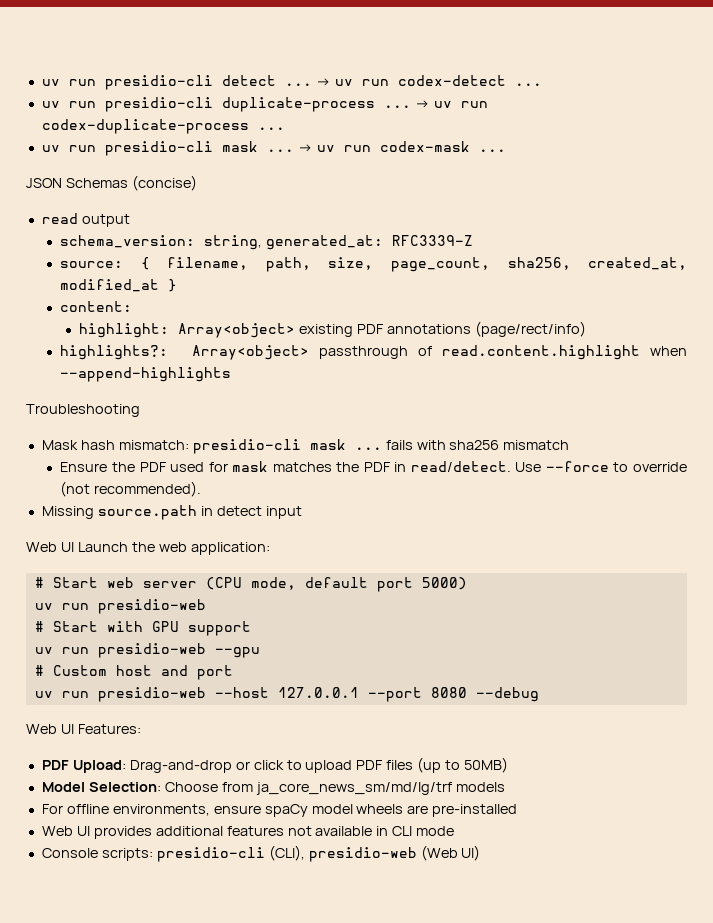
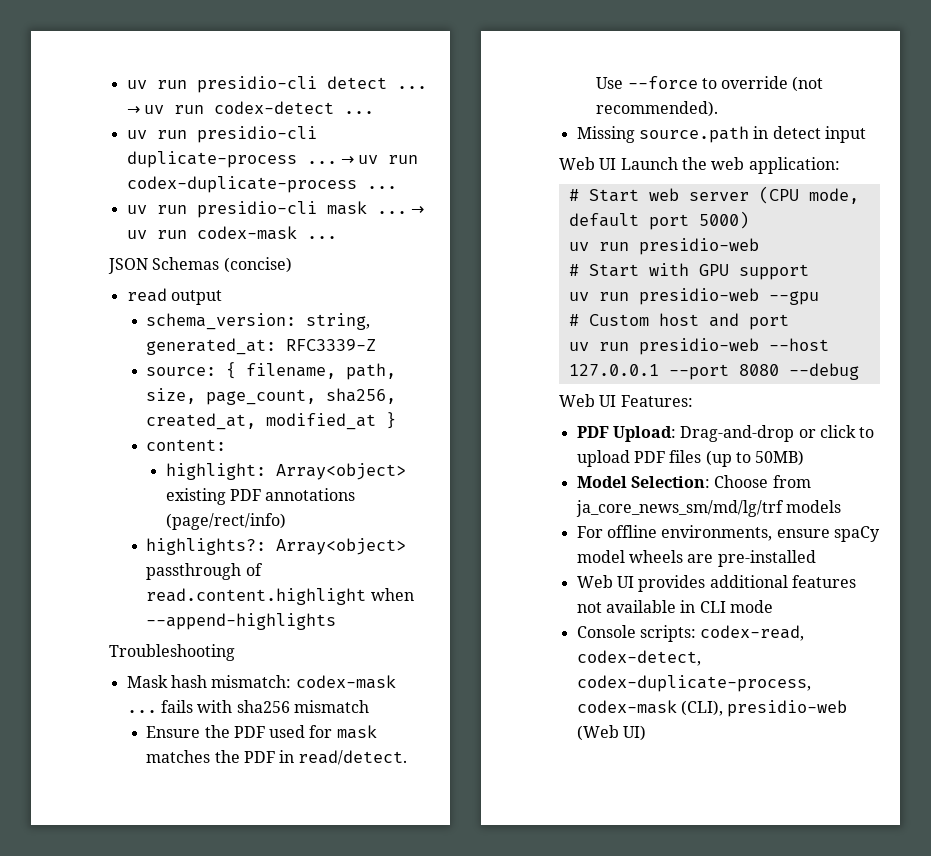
[192,439,346,454] presidio-cli mask -> [295,675,396,689] codex-mask
[156,847,265,862] presidio-cli -> [700,625,805,641] [576,650,701,666] [576,675,811,692] [576,700,677,714] codex-read, codex-detect, codex-duplicate-process, codex-mask

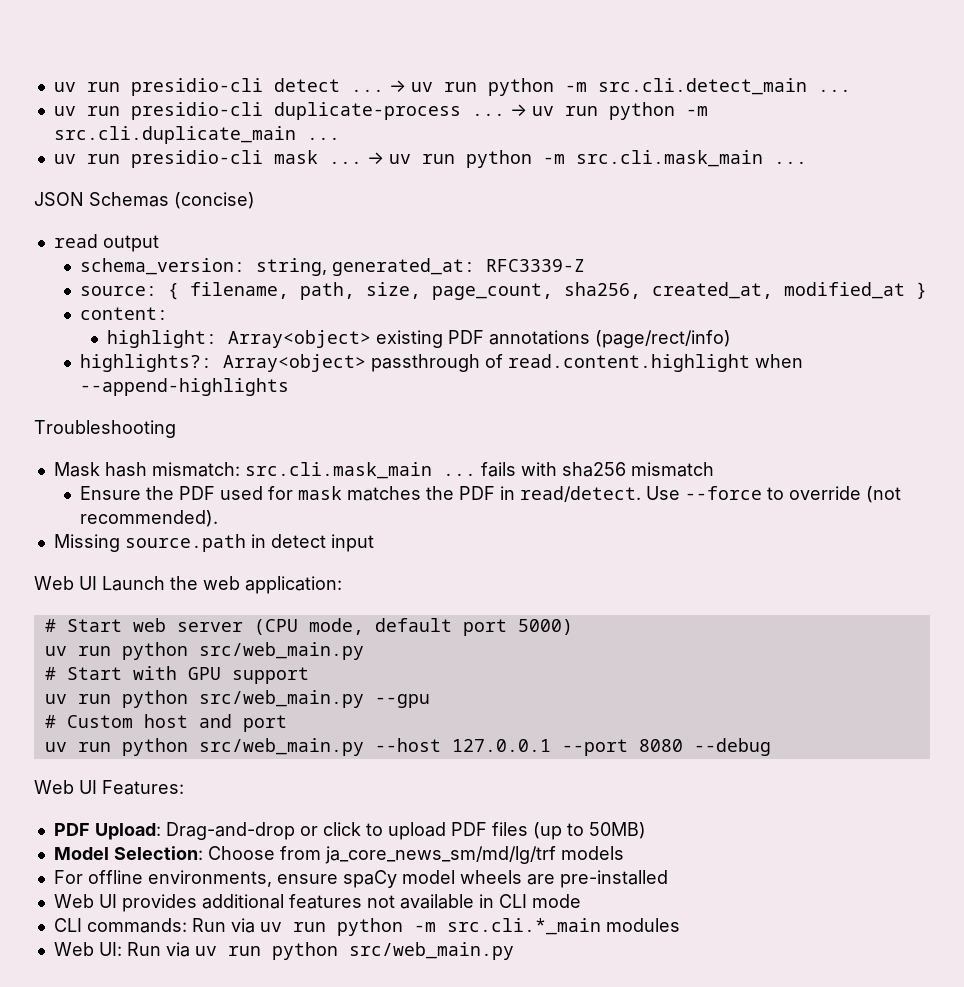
[213,101,334,114] codex-detect -> [487,78,807,96] python -m src.cli.detect_main
[126,176,357,193] codex-duplicate-process -> [608,102,708,120] [53,126,296,144] python -m src.cli.duplicate_main
[196,226,297,240] codex-mask -> [465,150,763,168] python -m src.cli.mask_main
[295,675,396,689] codex-mask -> [244,462,432,479] src.cli.mask_main
[638,238,759,255] presidio-web -> [121,642,364,660] python src/web_main.py
[638,288,759,305] presidio-web -> [121,690,364,708] python src/web_main.py
[638,338,759,355] presidio-web -> [121,738,364,756] python src/web_main.py
[576,625,805,642] [576,650,701,666] [576,675,811,692] [576,700,848,717] [576,725,646,741] Console scripts: codex-read, codex-detect, codex-duplicate-process, codex-mask (CLI), presidio-web (Web UI) -> [53,918,680,936] [53,942,514,960] CLI commands: Run via uv run python -m src.cli.*_main modules // Web UI: Run via uv run python src/web_main.py

